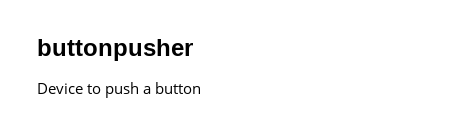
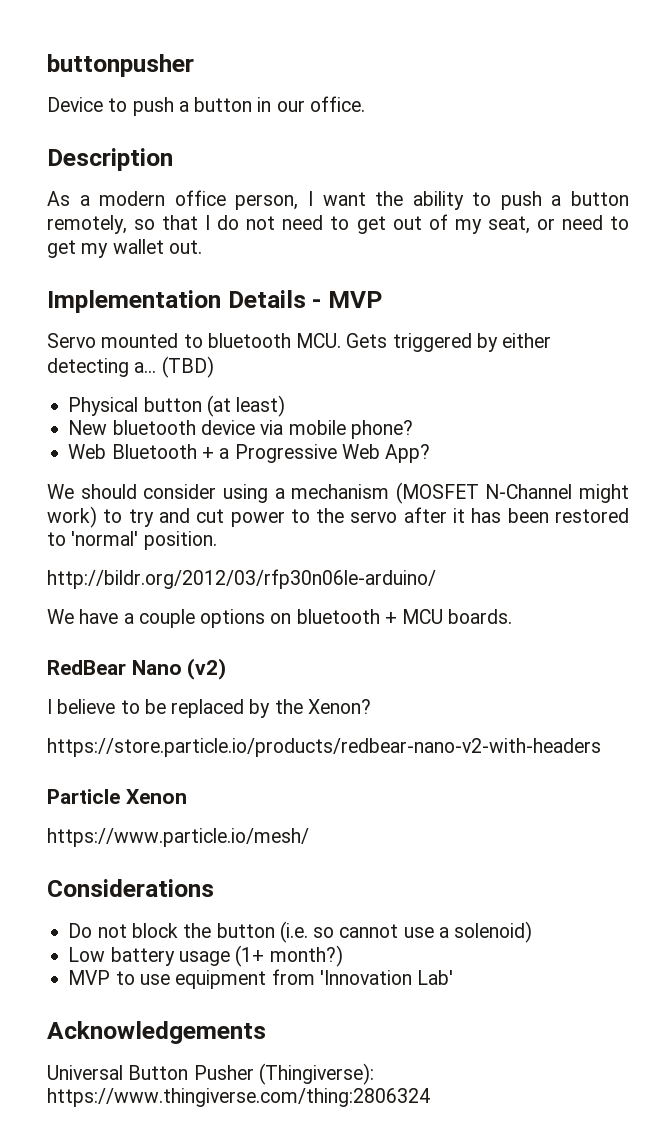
(202, 88) none -> [257,96,365,112] [47,148,173,171] [47,190,629,210] [47,214,629,234] [47,239,202,258] [47,290,382,313] [47,333,552,352] [47,356,214,378] [68,395,286,417] [68,420,413,439] [68,444,431,463] [47,482,629,504] [47,506,629,528] [47,531,217,550] [47,569,436,589] [47,609,513,628] [47,658,227,680] [47,699,371,718] [47,738,601,757] [47,789,187,804] [47,828,309,847] [47,879,214,897] [68,921,533,943] [68,945,343,967] [68,969,454,989] [47,1021,266,1044] [47,1063,374,1085] [47,1088,430,1107] in our office. // Description // As a modern office person, I want the ability to push a button remotely, so that I do not need to get out of my seat, or need to get my wallet out. // Implementation Details - MVP // Servo mounted to bluetooth MCU. Gets triggered by either detecting a... (TBD) // Physical button (at least) // New bluetooth device via mobile phone? // Web Bluetooth + a Progressive Web App? // We should consider using a mechanism (MOSFET N-Channel might work) to try and cut power to the servo after it has been restored to 'normal' position. // http://bildr.org/2012/03/rfp30n06le-arduino/ // We have a couple options on bluetooth + MCU boards. // RedBear Nano (v2) // I believe to be replaced by the Xenon? // https://store.particle.io/products/redbear-nano-v2-with-headers // Particle Xenon // https://www.particle.io/mesh/ // Considerations // Do not block the button (i.e. so cannot use a solenoid) // Low battery usage (1+ month?) // MVP to use equipment from 'Innovation Lab' // Acknowledgements // Universal Button Pusher (Thingiverse): https://www.thingiverse.com/thing:2806324

